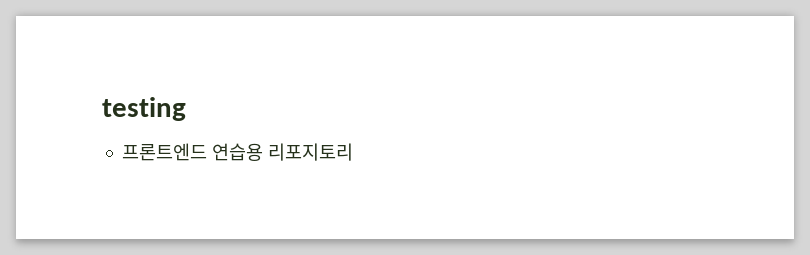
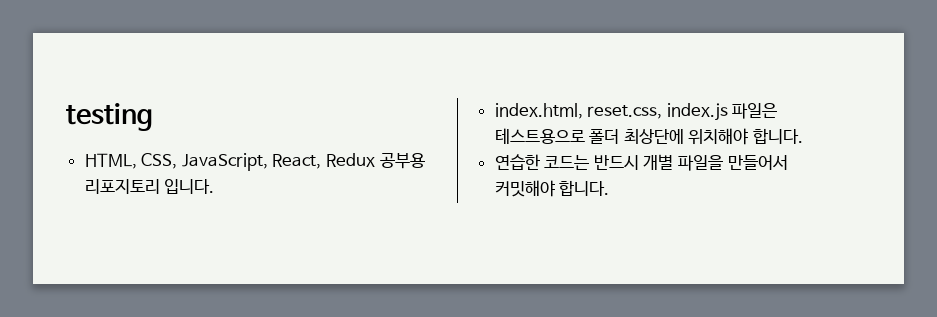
[122,143,354,161] 프론트엔드 연습용 리포지토리 -> [84,153,425,171] [84,179,215,194] [494,103,778,121] [494,128,804,145] [494,154,788,171] [494,180,610,197] HTML, CSS, JavaScript, React, Redux 공부용 리포지토리 입니다. // index.html, reset.css, index.js 파일은 테스트용으로 폴더 최상단에 위치해야 합니다. // 연습한 코드는 반드시 개별 파일을 만들어서 커밋해야 합니다.

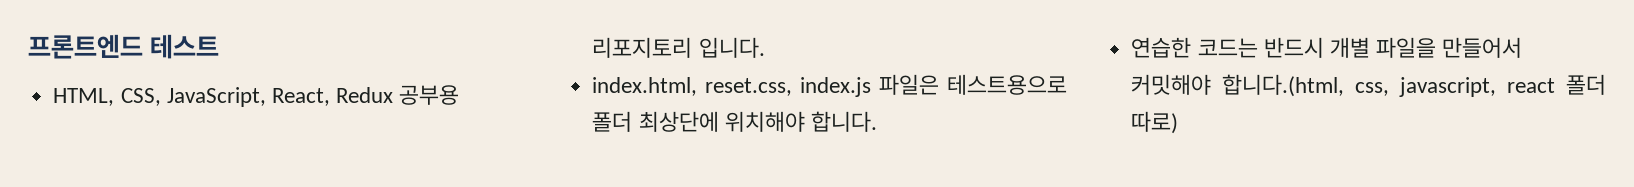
[66,103,153,131] testing -> [28,34,220,59] 프론트엔드 테스트
[559,180,610,196] 합니다. -> [1222,74,1606,97] [1131,111,1179,134] 합니다.(html, css, javascript, react 폴더 따로)

